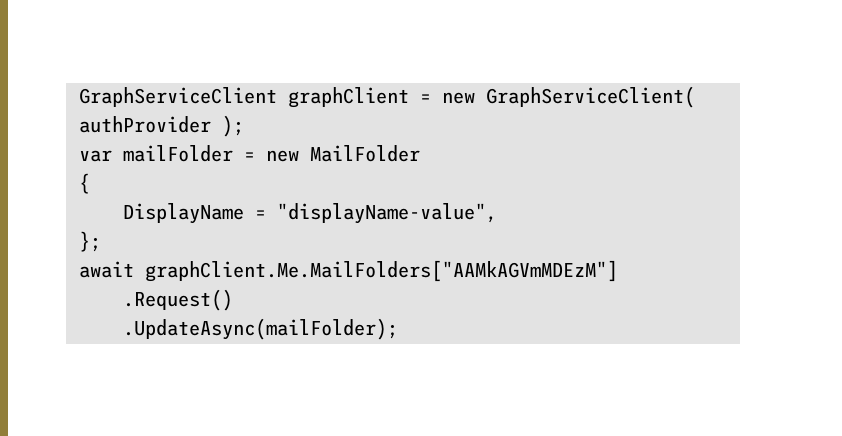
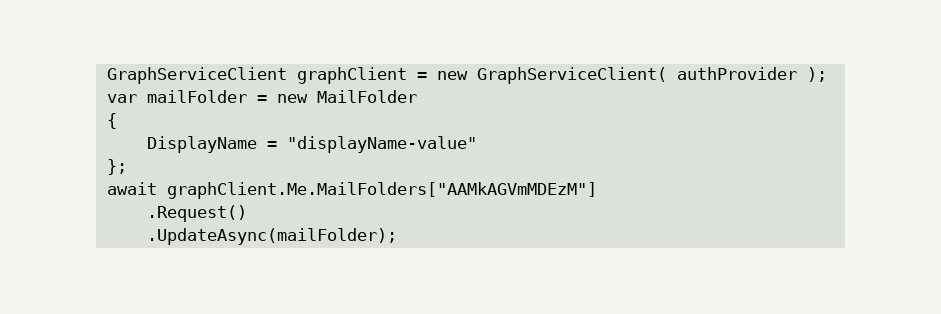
[276,203,497,224] "displayName-value", -> [286,136,477,153] "displayName-value"

